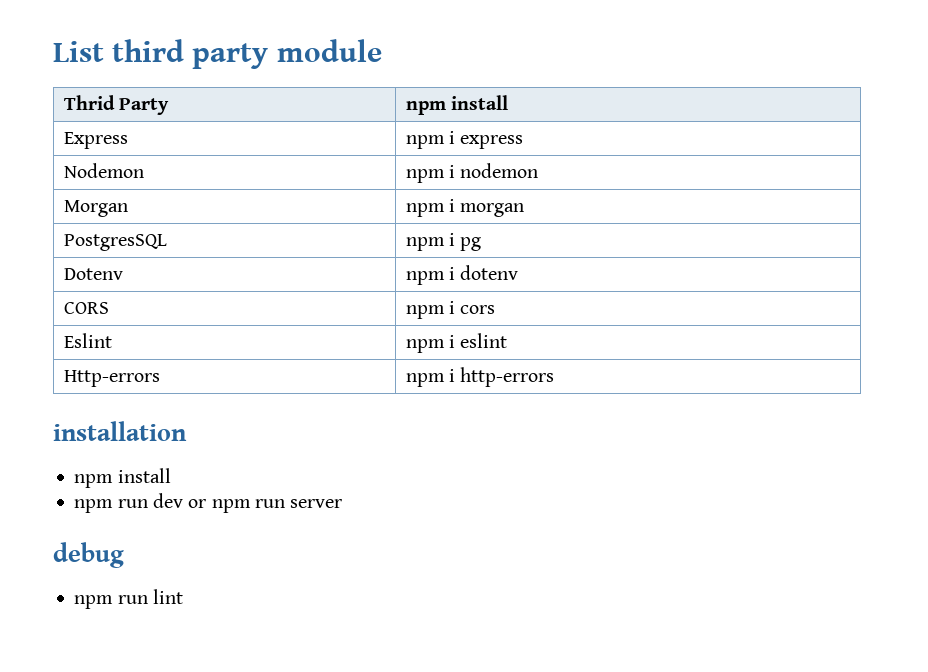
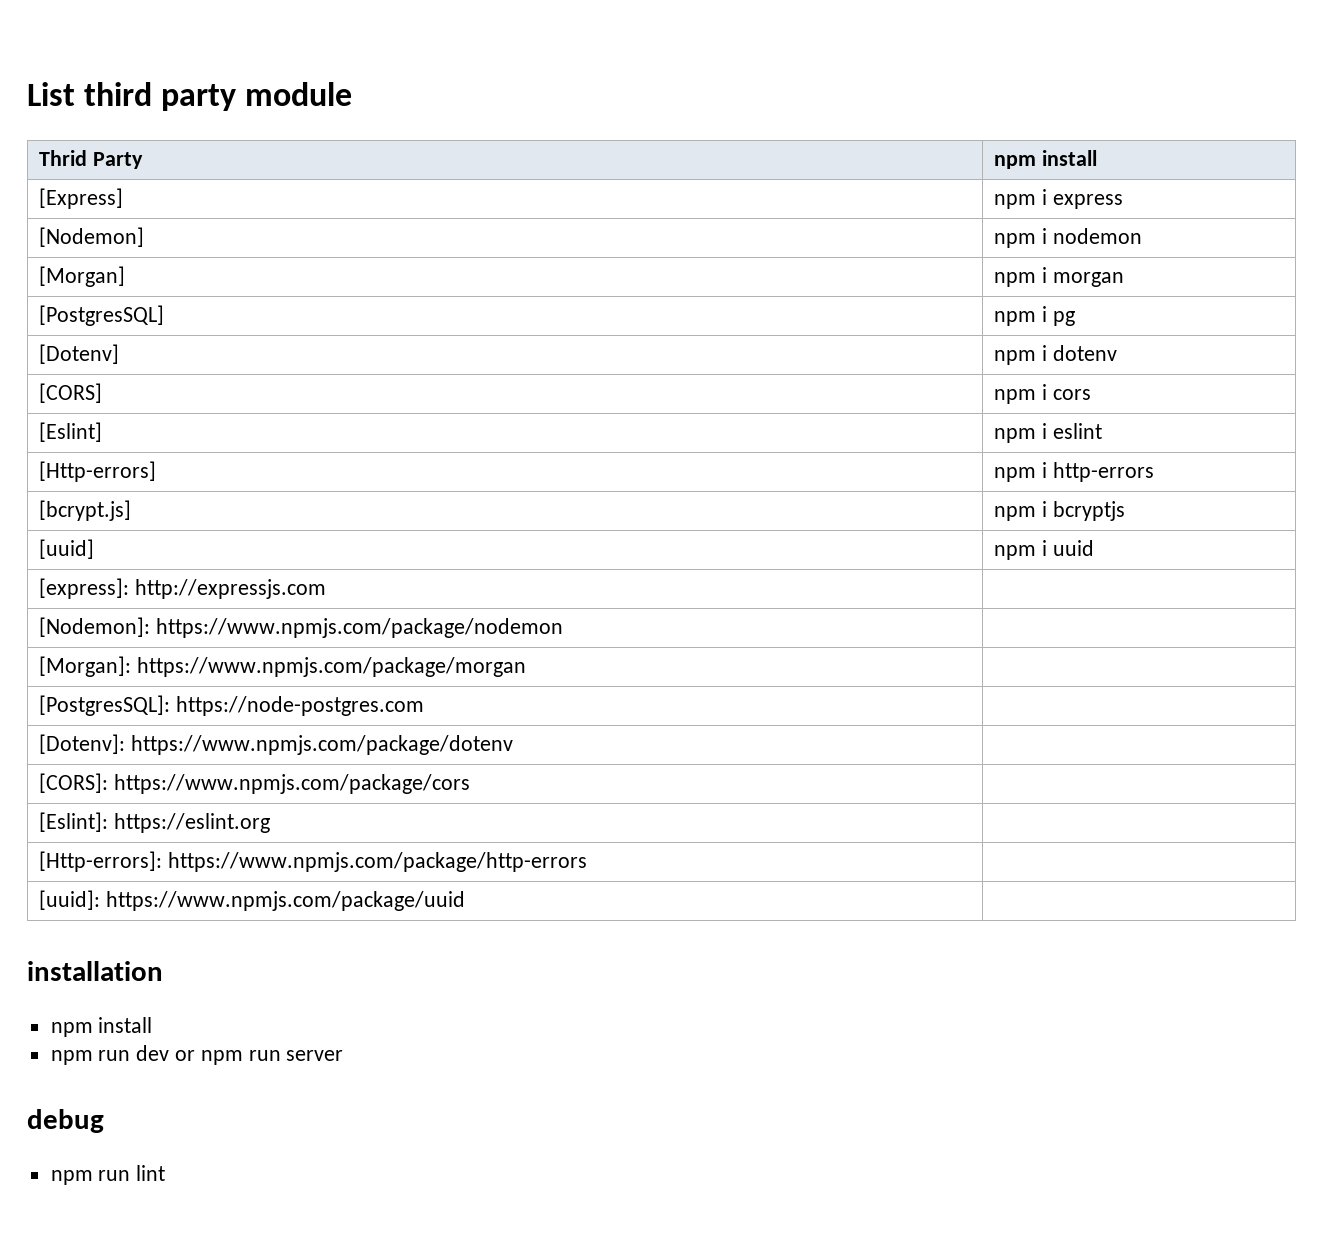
[63,132,128,149] Express -> [39,188,124,209] [Express]
[63,163,144,178] Nodemon -> [39,227,145,247] [Nodemon]
[63,200,128,217] Morgan -> [39,266,126,287] [Morgan]
[63,234,167,251] PostgresSQL -> [39,305,165,326] [PostgresSQL]
[63,268,123,280] Dotenv -> [39,344,120,364] [Dotenv]
[63,302,109,314] CORS -> [39,383,103,403] [CORS]
[63,333,112,348] Eslint -> [39,422,103,442] [Eslint]
[63,370,160,387] Http-errors -> [39,461,157,482] [Http-errors]
(555, 377) none -> [39,500,132,521] [994,501,1125,521] [39,539,95,559] [994,540,1094,560] [39,578,326,599] [39,617,563,638] [39,656,526,677] [39,695,424,716] [39,734,513,755] [39,773,470,794] [39,812,270,833] [39,851,587,872] [39,890,465,911] // [bcrypt.js] | npm i bcryptjs // [uuid] | npm i uuid // [express]: http://expressjs.com | // [Nodemon]: https://www.npmjs.com/package/nodemon | // [Morgan]: https://www.npmjs.com/package/morgan | // [PostgresSQL]: https://node-postgres.com | // [Dotenv]: https://www.npmjs.com/package/dotenv | // [CORS]: https://www.npmjs.com/package/cors | // [Eslint]: https://eslint.org | // [Http-errors]: https://www.npmjs.com/package/http-errors | // [uuid]: https://www.npmjs.com/package/uuid |

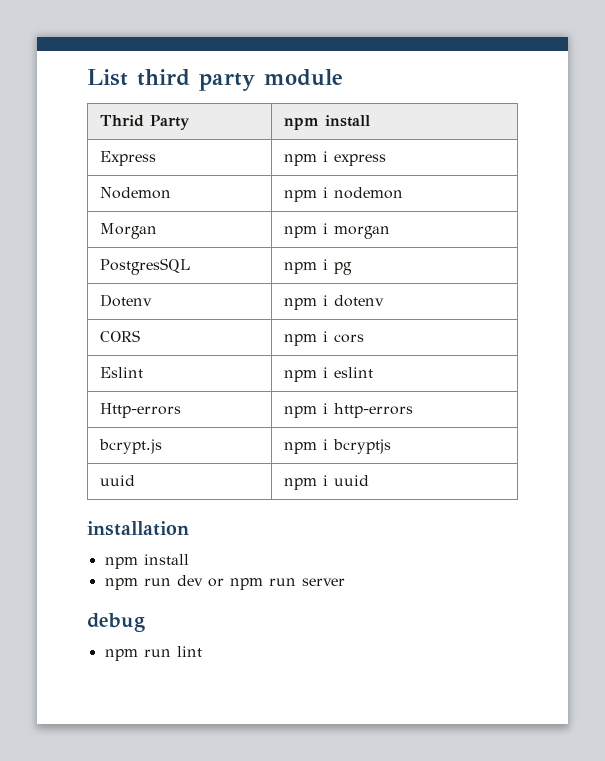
[39,188,124,209] [Express] -> [99,151,156,166] Express
[39,227,145,247] [Nodemon] -> [99,187,171,199] Nodemon
[39,266,126,287] [Morgan] -> [99,223,157,239] Morgan
[39,305,165,326] [PostgresSQL] -> [99,258,190,275] PostgresSQL
[39,344,120,364] [Dotenv] -> [99,294,152,307] Dotenv
[39,383,103,403] [CORS] -> [99,330,140,342] CORS
[39,422,103,442] [Eslint] -> [99,367,143,378] Eslint
[39,461,157,482] [Http-errors] -> [99,403,181,418] Http-errors
[39,500,132,521] [bcrypt.js] -> [98,439,162,454] bcrypt.js
[39,539,95,559] [uuid] -> [99,475,135,486] uuid
[39,578,326,599] [39,617,563,638] [39,656,526,677] [39,695,424,716] [39,734,513,755] [39,773,470,794] [39,812,270,833] [39,851,587,872] [39,890,465,911] // [express]: http://expressjs.com | // [Nodemon]: https://www.npmjs.com/package/nodemon | // [Morgan]: https://www.npmjs.com/package/morgan | // [PostgresSQL]: https://node-postgres.com | // [Dotenv]: https://www.npmjs.com/package/dotenv | // [CORS]: https://www.npmjs.com/package/cors | // [Eslint]: https://eslint.org | // [Http-errors]: https://www.npmjs.com/package/http-errors | // [uuid]: https://www.npmjs.com/package/uuid | -> (369, 480) none

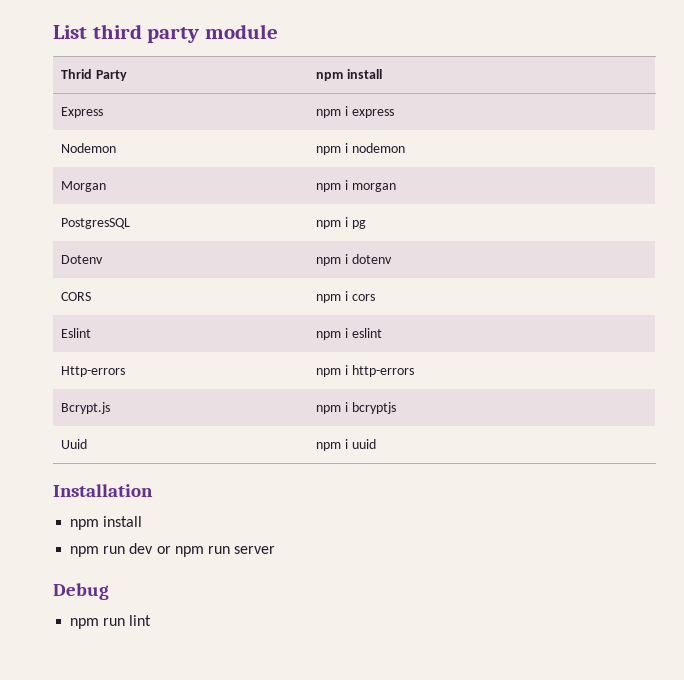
[98,439,162,454] bcrypt.js -> [61,402,111,414] Bcrypt.js
[99,475,135,486] uuid -> [61,439,88,449] Uuid
[87,521,189,536] installation -> [53,484,153,497] Installation
[87,613,145,632] debug -> [53,583,109,600] Debug

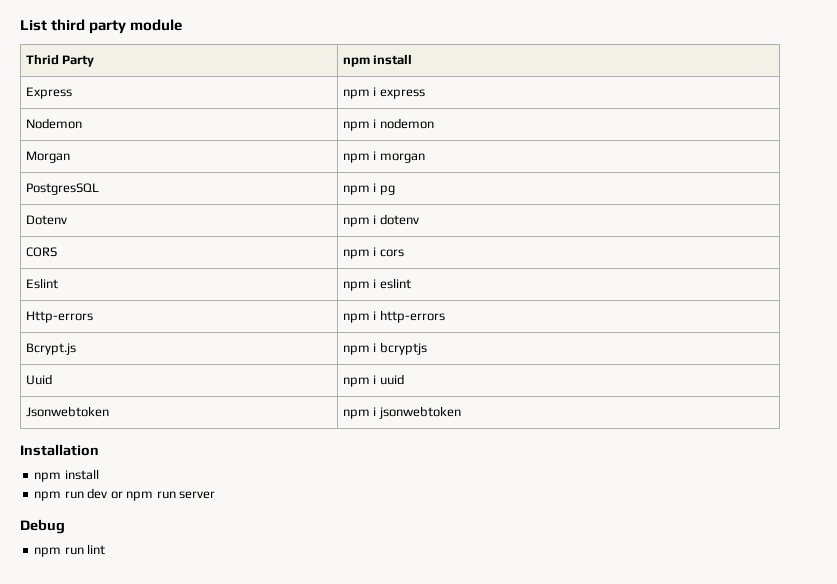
(376, 444) none -> [25,406,109,417] [342,406,461,419] // Jsonwebtoken | npm i jsonwebtoken

